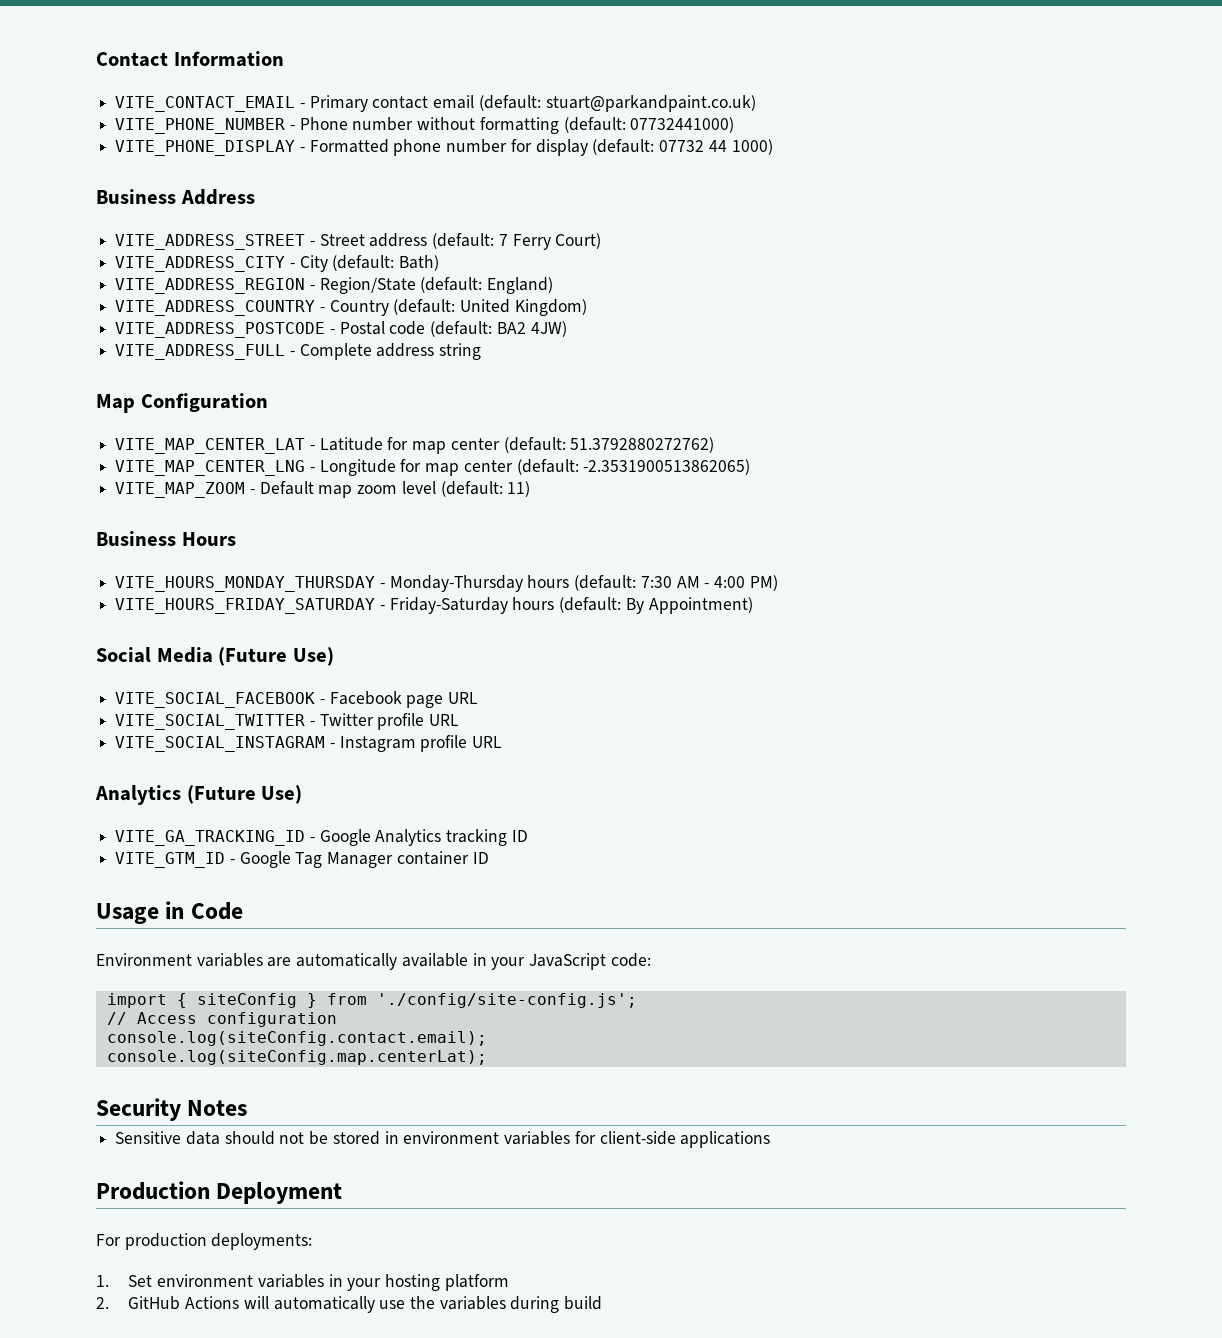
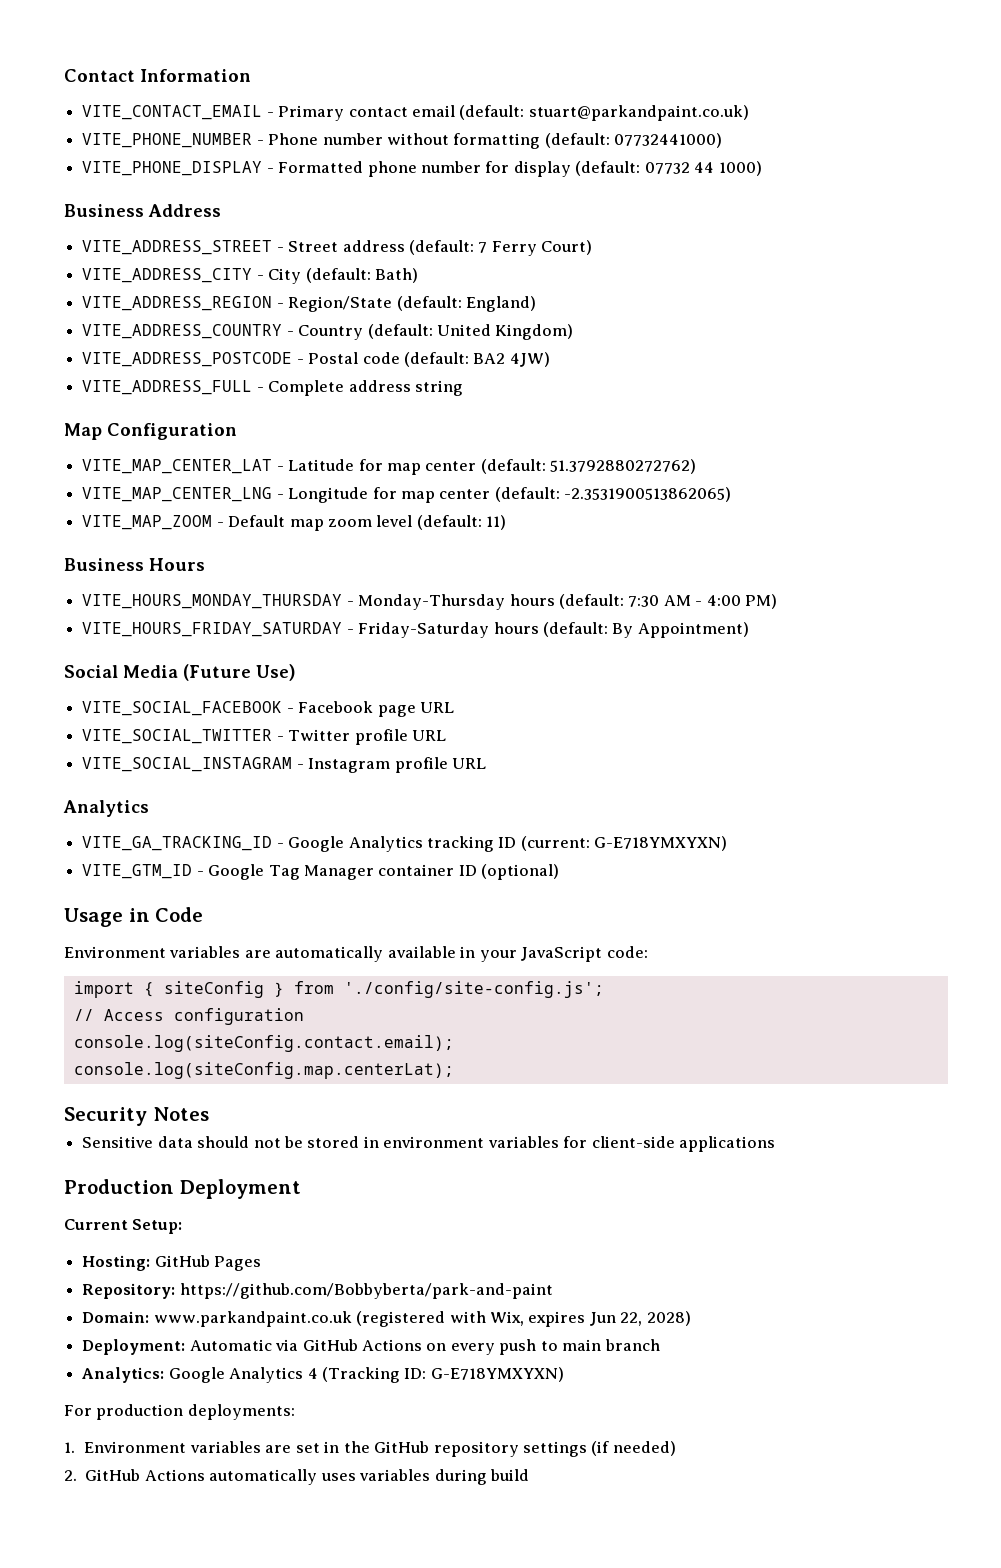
[186,785,303,804] (Future Use) -> (149, 808) none
(528, 836) none -> [520,836,728,851] (current: G-E718YMXYXN)
(489, 858) none -> [481,864,560,880] (optional)
[96,1233,313,1250] [96,1274,509,1291] For production deployments: // 1. Set environment variables in your hosting platform -> [64,1219,183,1234] [82,1255,262,1271] [82,1283,553,1299] [82,1311,691,1327] [82,1339,660,1355] [82,1367,564,1383] [64,1404,295,1420] [64,1441,676,1457] Current Setup: // Hosting: GitHub Pages // Repository: https://github.com/Bobbyberta/park-and-paint // Domain: www.parkandpaint.co.uk (registered with Wix, expires Jun 22, 2028) // Deployment: Automatic via GitHub Actions on every push to main branch // Analytics: Google Analytics 4 (Tracking ID: G-E718YMXYXN) // For production deployments: // 1. Environment variables are set in the GitHub repository settings (if needed)
[243,1296,435,1313] will automatically use the -> [209,1469,356,1485] automatically uses

